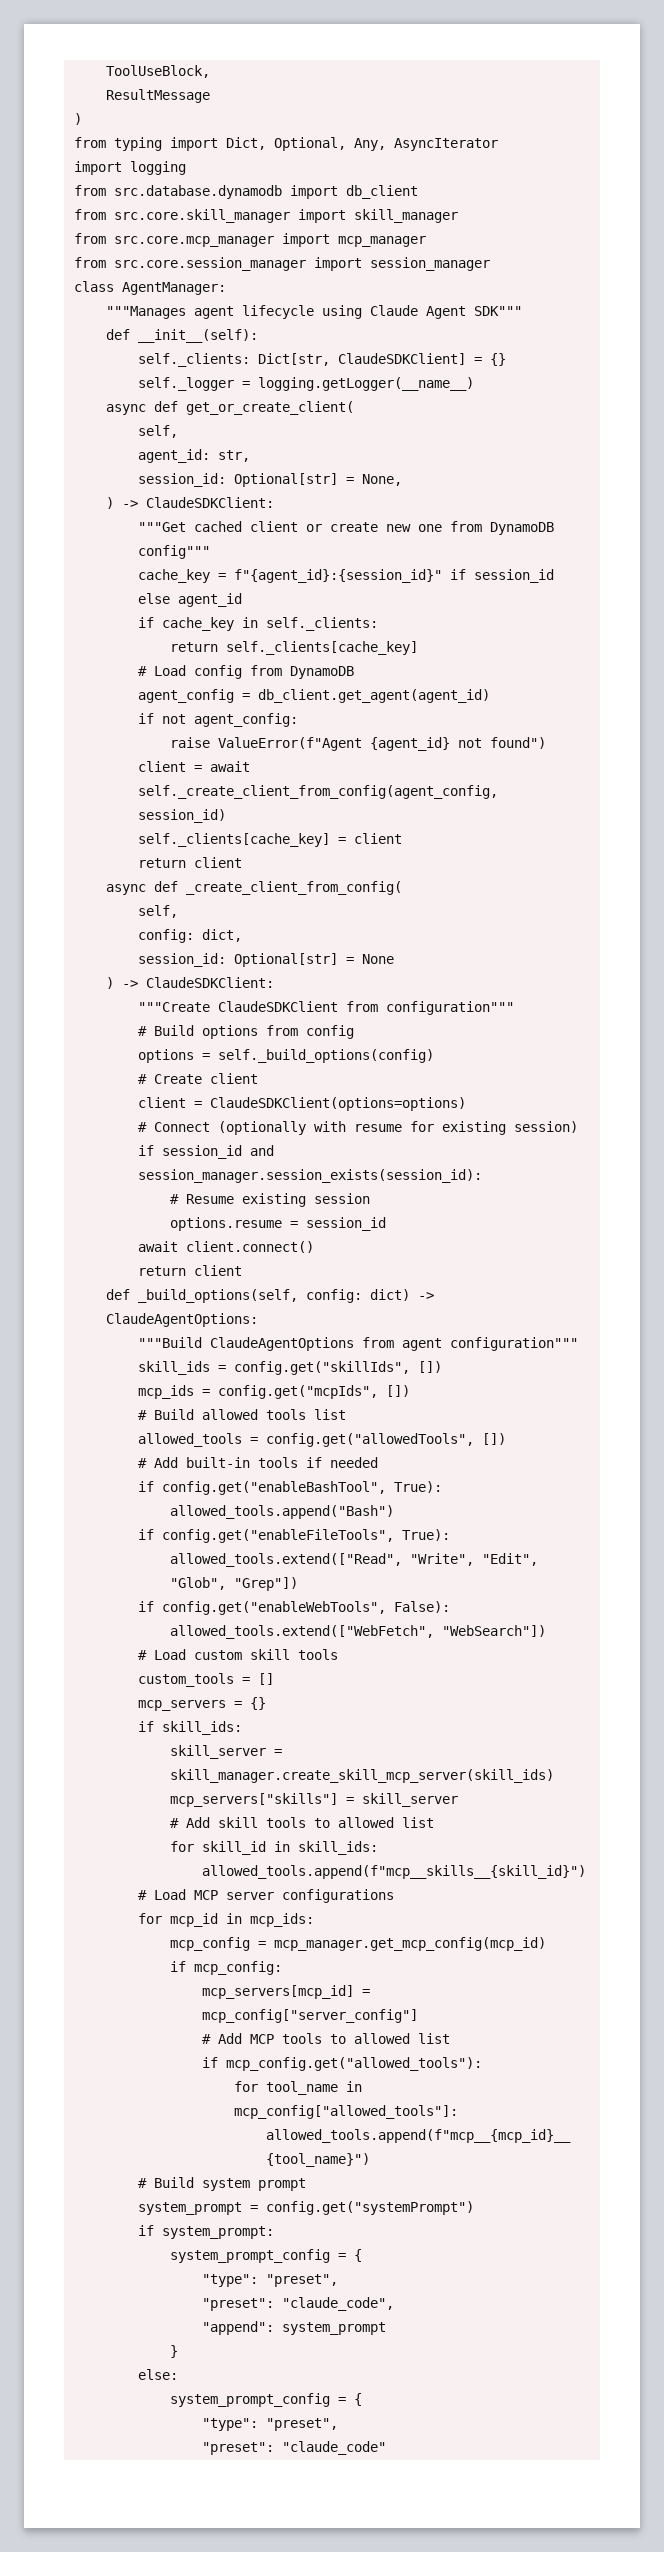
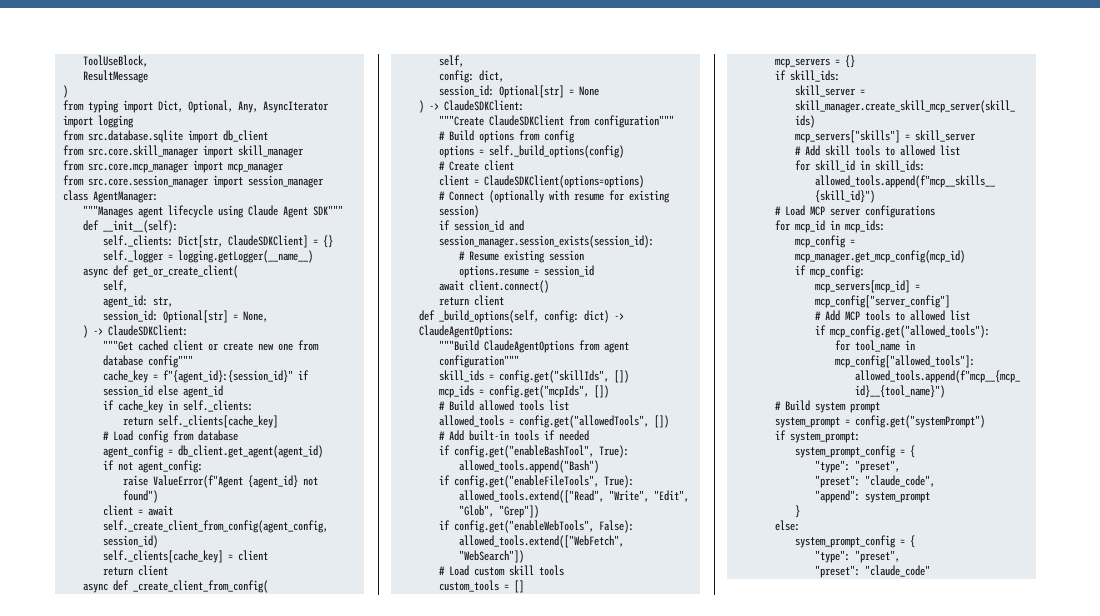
[113,185,282,199] src.database.dynamodb -> [87,130,183,143] src.database.sqlite
[489,522,554,535] DynamoDB -> [102,355,143,366] database
[289,666,354,679] DynamoDB -> [197,430,238,441] database

